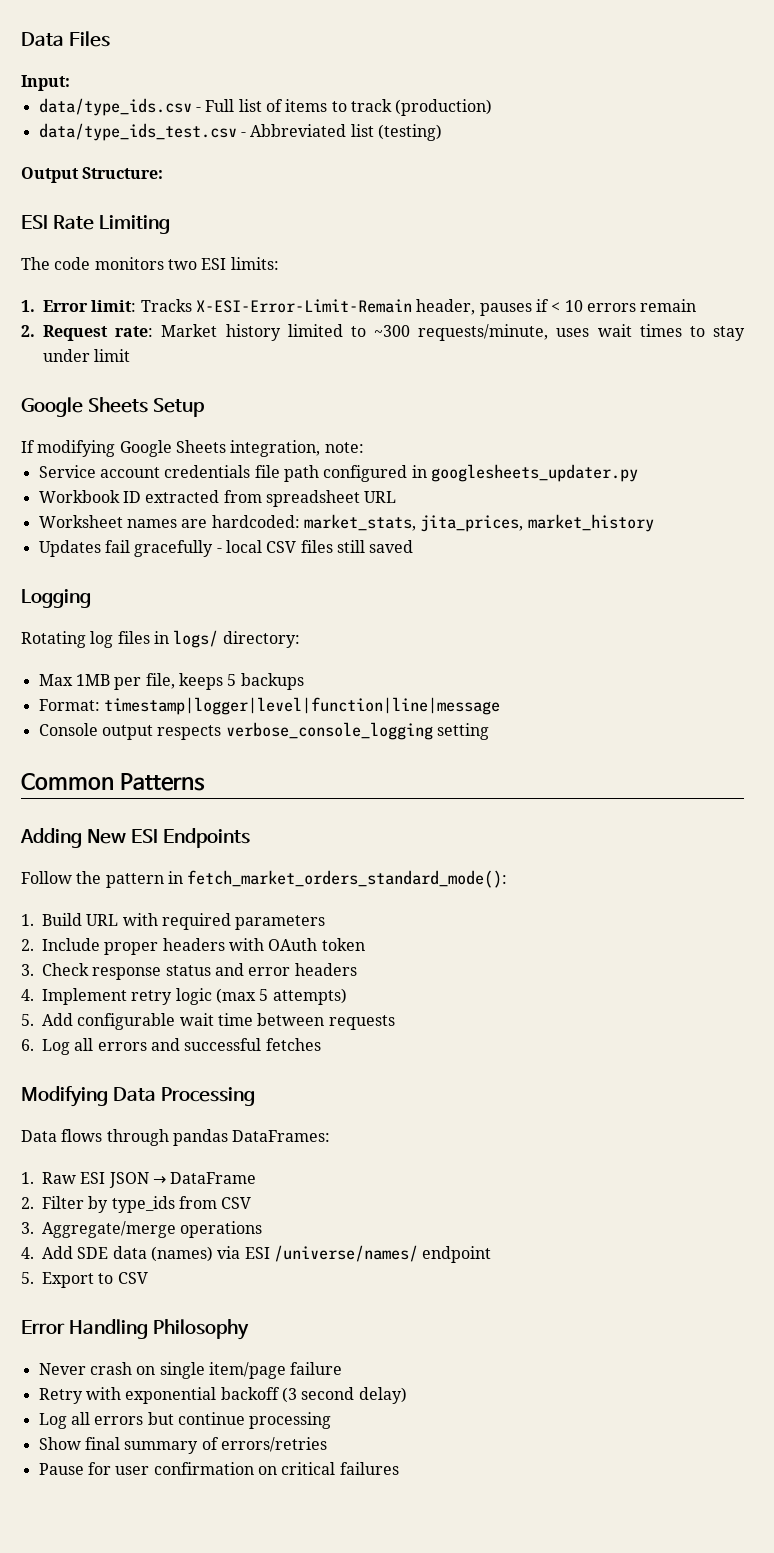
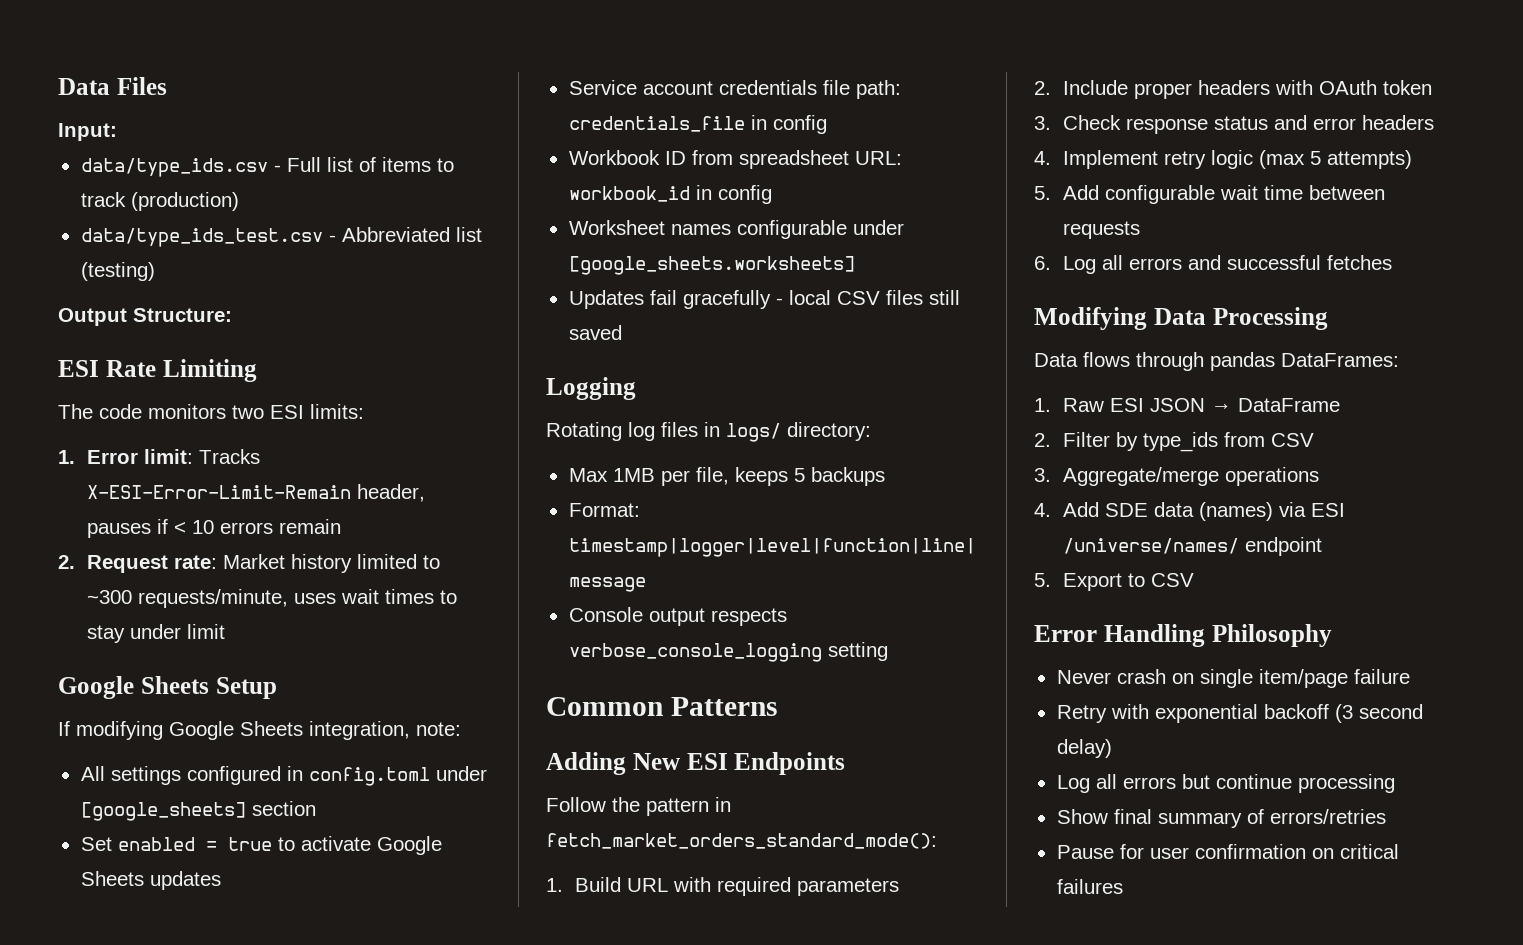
(364, 447) none -> [80,766,487,786] [80,801,316,821] [80,836,442,855] [80,871,221,890] // All settings configured in config.toml under [google_sheets] section // Set enabled = true to activate Google Sheets updates
[283,464,638,482] path configured in googlesheets_updater.py -> [855,80,901,99] [568,115,827,134] path: credentials_file in config
[145,490,220,503] extracted -> (686, 158) none
[364,491,397,503] [38,514,654,532] URL // Worksheet names are hardcoded: market_stats, jita_prices, market_history -> [854,151,902,165] [568,185,772,204] [568,220,904,239] [568,256,855,275] URL: workbook_id in config // Worksheet names configurable under [google_sheets.worksheets]

